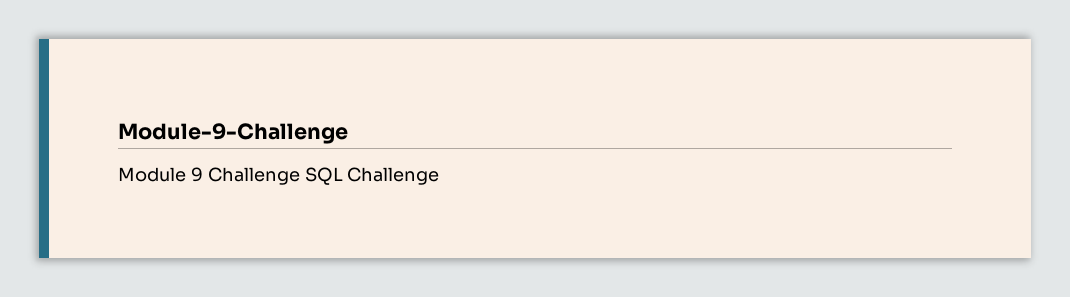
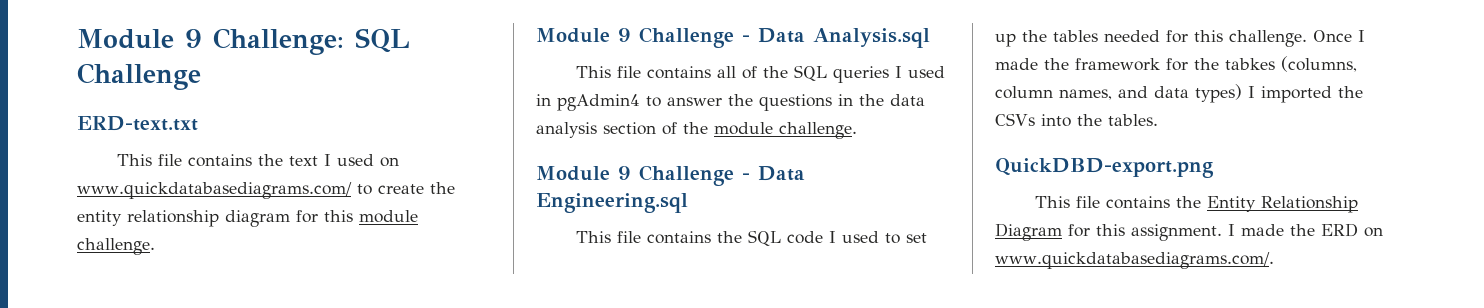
[118,123,348,144] [118,167,440,185] Module-9-Challenge // Module 9 Challenge SQL Challenge -> [77,28,410,55] [77,63,201,90] [77,116,198,131] [116,154,399,167] [77,182,455,199] [77,210,418,227] [77,238,155,255] [536,27,930,48] [575,65,945,83] [536,94,925,111] [536,122,857,139] [536,165,805,186] [536,193,688,213] [575,230,927,246] [995,30,1365,47] [995,56,1357,72] [995,84,1363,103] [995,113,1158,127] [995,158,1214,178] [1034,196,1358,213] [995,223,1383,241] [995,252,1274,269] Module 9 Challenge: SQL Challenge // ERD-text.txt // This file contains the text I used on www.quickdatabasediagrams.com/ to create the entity relationship diagram for this module challenge. // Module 9 Challenge - Data Analysis.sql // This file contains all of the SQL queries I used in pgAdmin4 to answer the questions in the data analysis section of the module challenge. // Module 9 Challenge - Data Engineering.sql // This file contains the SQL code I used to set up the tables needed for this challenge. Once I made the framework for the tabkes (columns, column names, and data types) I imported the CSVs into the tables. // QuickDBD-export.png // This file contains the Entity Relationship Diagram for this assignment. I made the ERD on www.quickdatabasediagrams.com/.

